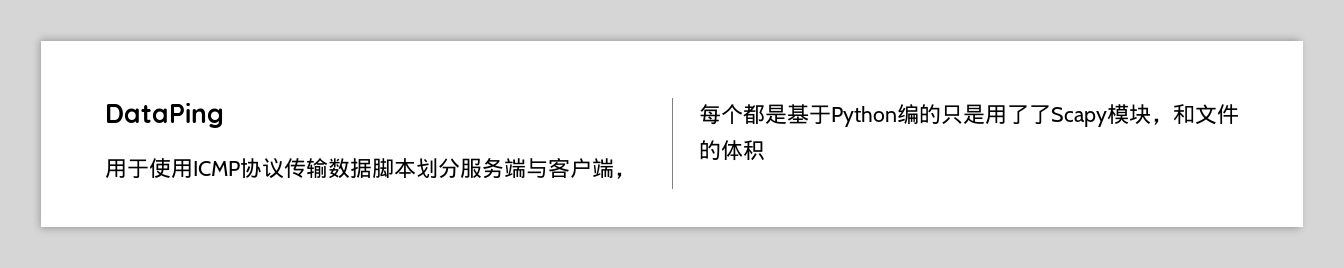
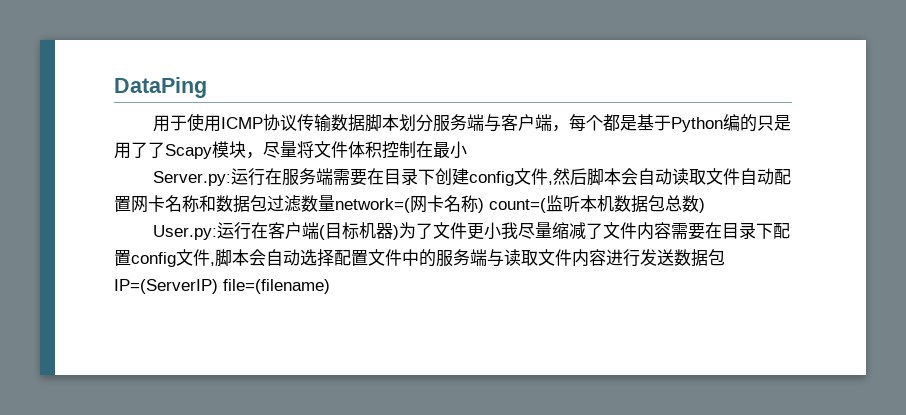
[1173,104,1239,125] [699,140,765,161] 和文件的体积 -> [263,141,467,159] [152,168,791,186] [114,195,705,213] [152,222,790,240] [114,249,725,267] [114,279,330,294] 尽量将文件体积控制在最小 // Server.py:运行在服务端需要在目录下创建config文件,然后脚本会自动读取文件自动配置网卡名称和数据包过滤数量network=(网卡名称) count=(监听本机数据包总数) // User.py:运行在客户端(目标机器)为了文件更小我尽量缩减了文件内容需要在目录下配置config文件,脚本会自动选择配置文件中的服务端与读取文件内容进行发送数据包IP=(ServerIP) file=(filename)

